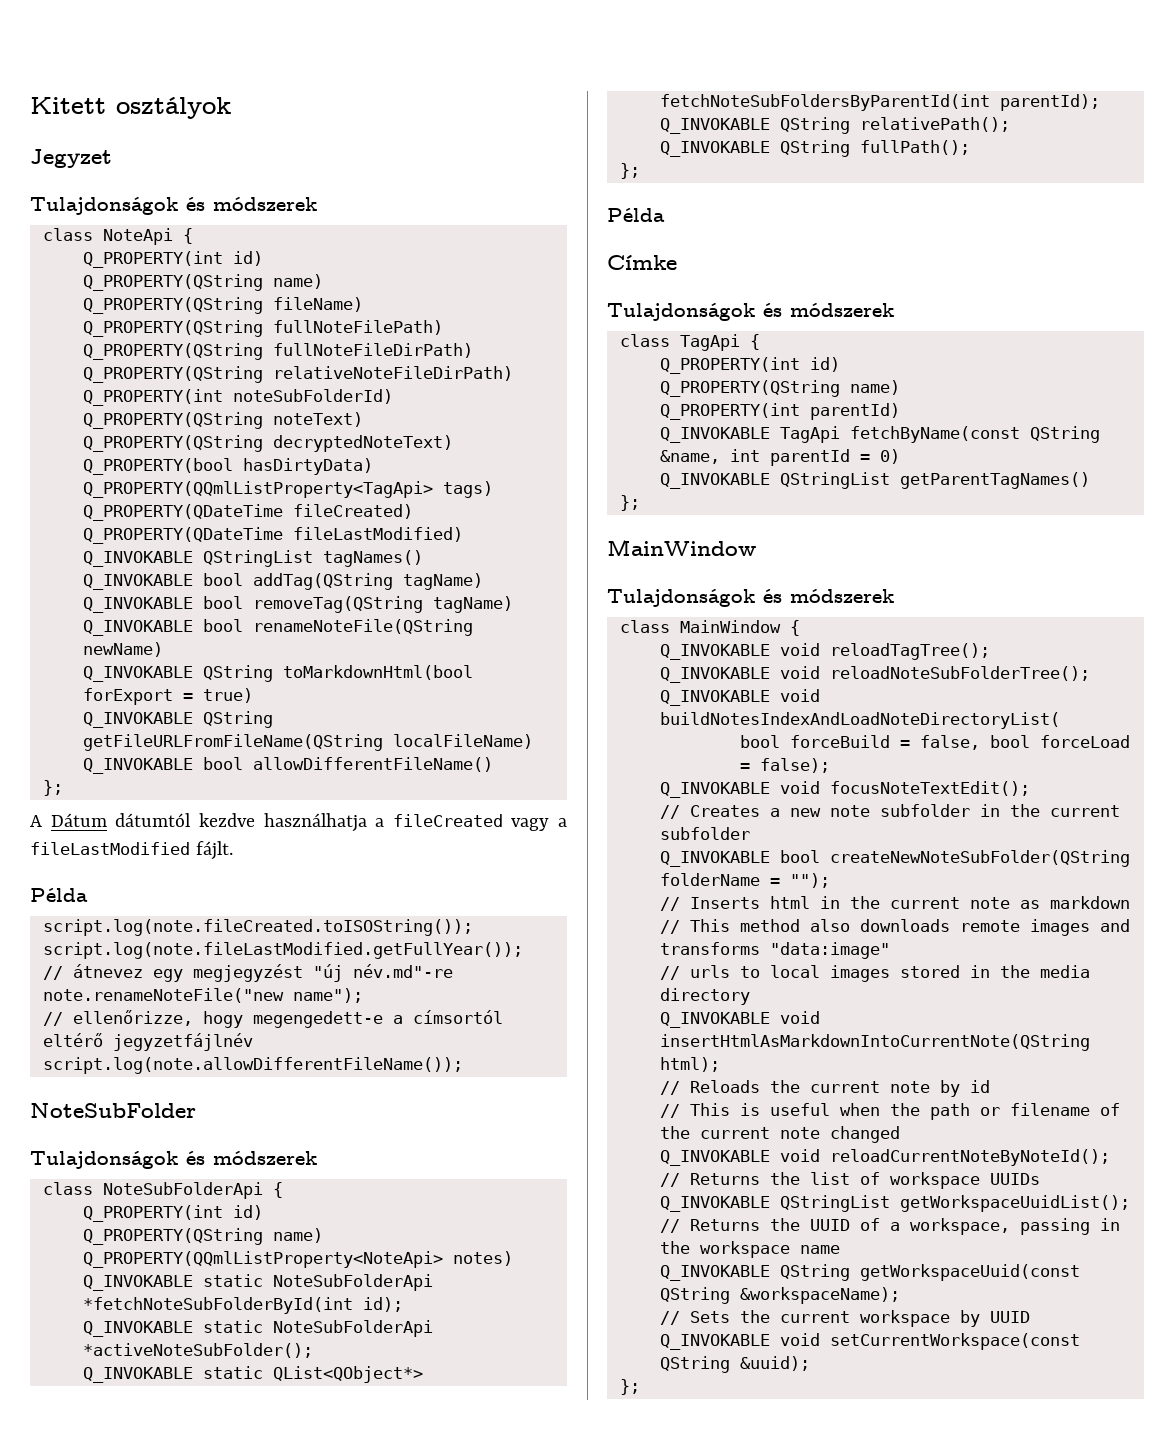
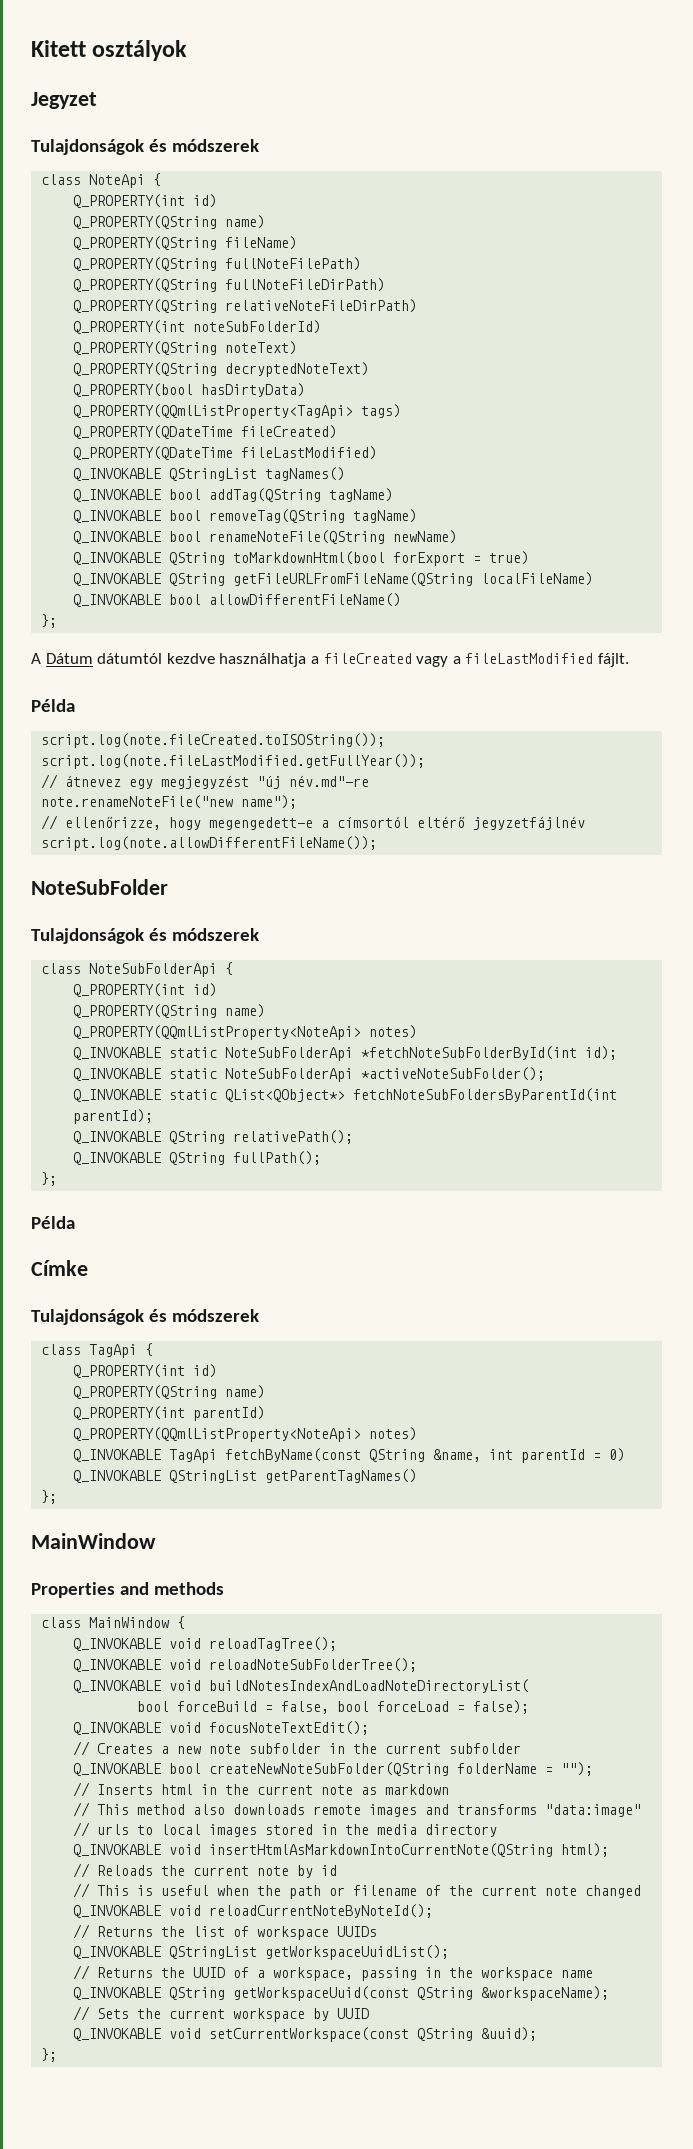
(900, 411) none -> [73,1427,418,1442] // Q_PROPERTY(QQmlListProperty<NoteApi> notes)
[607,589,894,607] Tulajdonságok és módszerek -> [31,1582,225,1598] Properties and methods

